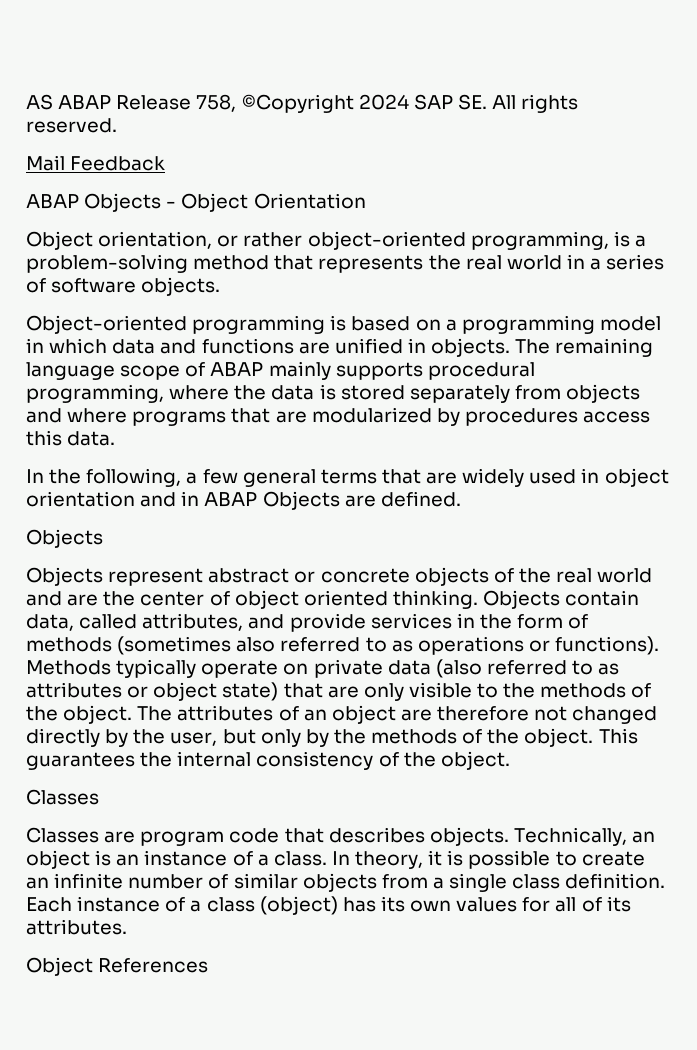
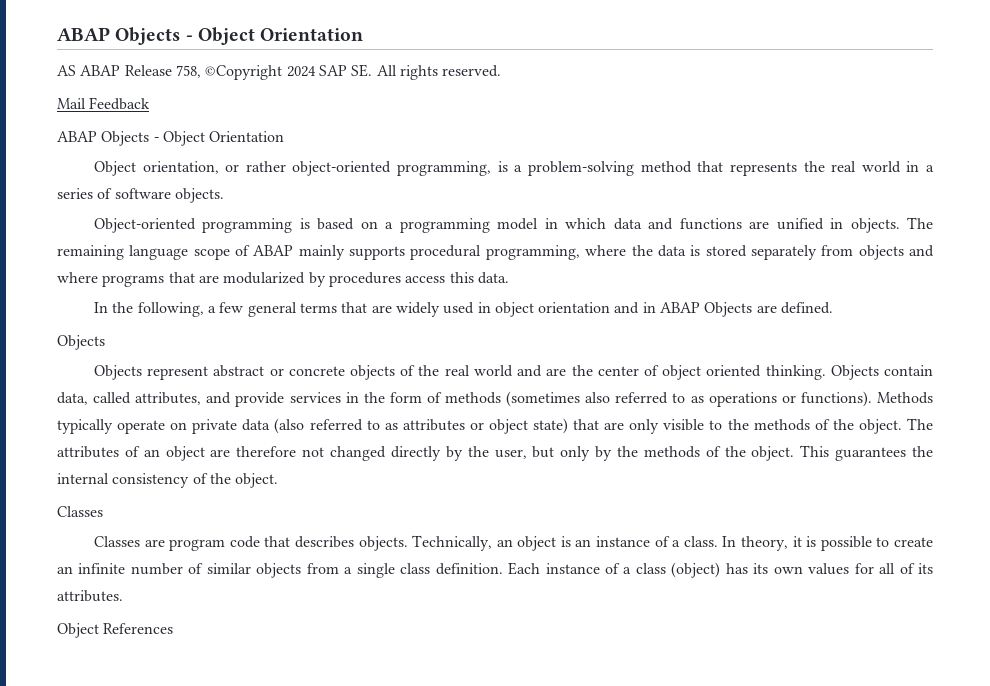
(26, 102) none -> [57,27,364,45] ABAP Objects - Object Orientation //

